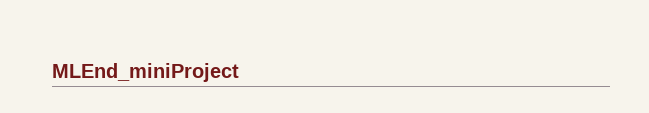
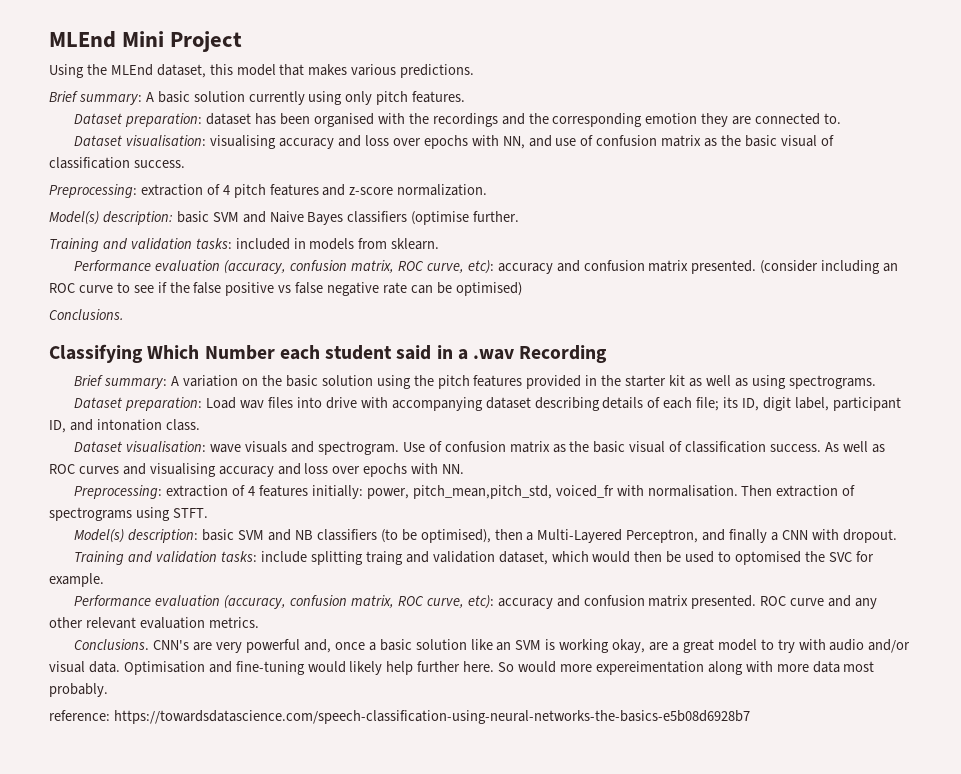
[52,63,239,82] MLEnd_miniProject -> [49,31,243,52] [49,64,475,78] [49,91,466,105] [74,113,842,127] [74,135,834,149] [49,157,185,169] [49,184,488,198] [49,211,520,225] [49,238,440,252] [74,260,899,274] [49,282,522,296] [49,309,124,320] [49,344,608,363] [74,375,876,389] [74,397,901,411] [49,419,200,433] [74,441,885,455] [49,463,465,477] [74,485,856,499] [49,507,208,521] [74,529,897,543] [74,551,874,565] [49,573,104,587] [74,595,878,609] [49,617,259,629] [74,639,911,653] [49,661,875,675] [49,683,108,697] [49,710,750,724] MLEnd Mini Project // Using the MLEnd dataset, this model that makes various predictions. // Brief summary: A basic solution currently using only pitch features. // Dataset preparation: dataset has been organised with the recordings and the corresponding emotion they are connected to. // Dataset visualisation: visualising accuracy and loss over epochs with NN, and use of confusion matrix as the basic visual of classification success. // Preprocessing: extraction of 4 pitch features and z-score normalization. // Model(s) description: basic SVM and Naive Bayes classifiers (optimise further. // Training and validation tasks: included in models from sklearn. // Performance evaluation (accuracy, confusion matrix, ROC curve, etc): accuracy and confusion matrix presented. (consider including an ROC curve to see if the false positive vs false negative rate can be optimised) // Conclusions. // Classifying Which Number each student said in a .wav Recording // Brief summary: A variation on the basic solution using the pitch features provided in the starter kit as well as using spectrograms. // Dataset preparation: Load wav files into drive with accompanying dataset describing details of each file; its ID, digit label, participant ID, and intonation class. // Dataset visualisation: wave visuals and spectrogram. Use of confusion matrix as the basic visual of classification success. As well as ROC curves and visualising accuracy and loss over epochs with NN. // Preprocessing: extraction of 4 features initially: power, pitch_mean,pitch_std, voiced_fr with normalisation. Then extraction of spectrograms using STFT. // Model(s) description: basic SVM and NB classifiers (to be optimised), then a Multi-Layered Perceptron, and finally a CNN with dropout. // Training and validation tasks: include splitting traing and validation dataset, which would then be used to optomised the SVC for example. // Performance evaluation (accuracy, confusion matrix, ROC curve, etc): accuracy and confusion matrix presented. ROC curve and any other relevant evaluation metrics. // Conclusions. CNN's are very powerful and, once a basic solution like an SVM is working okay, are a great model to try with audio and/or visual data. Optimisation and fine-tuning would likely help further here. So would more expereimentation along with more data most probably. // reference: https://towardsdatascience.com/speech-classification-using-neural-networks-the-basics-e5b08d6928b7

